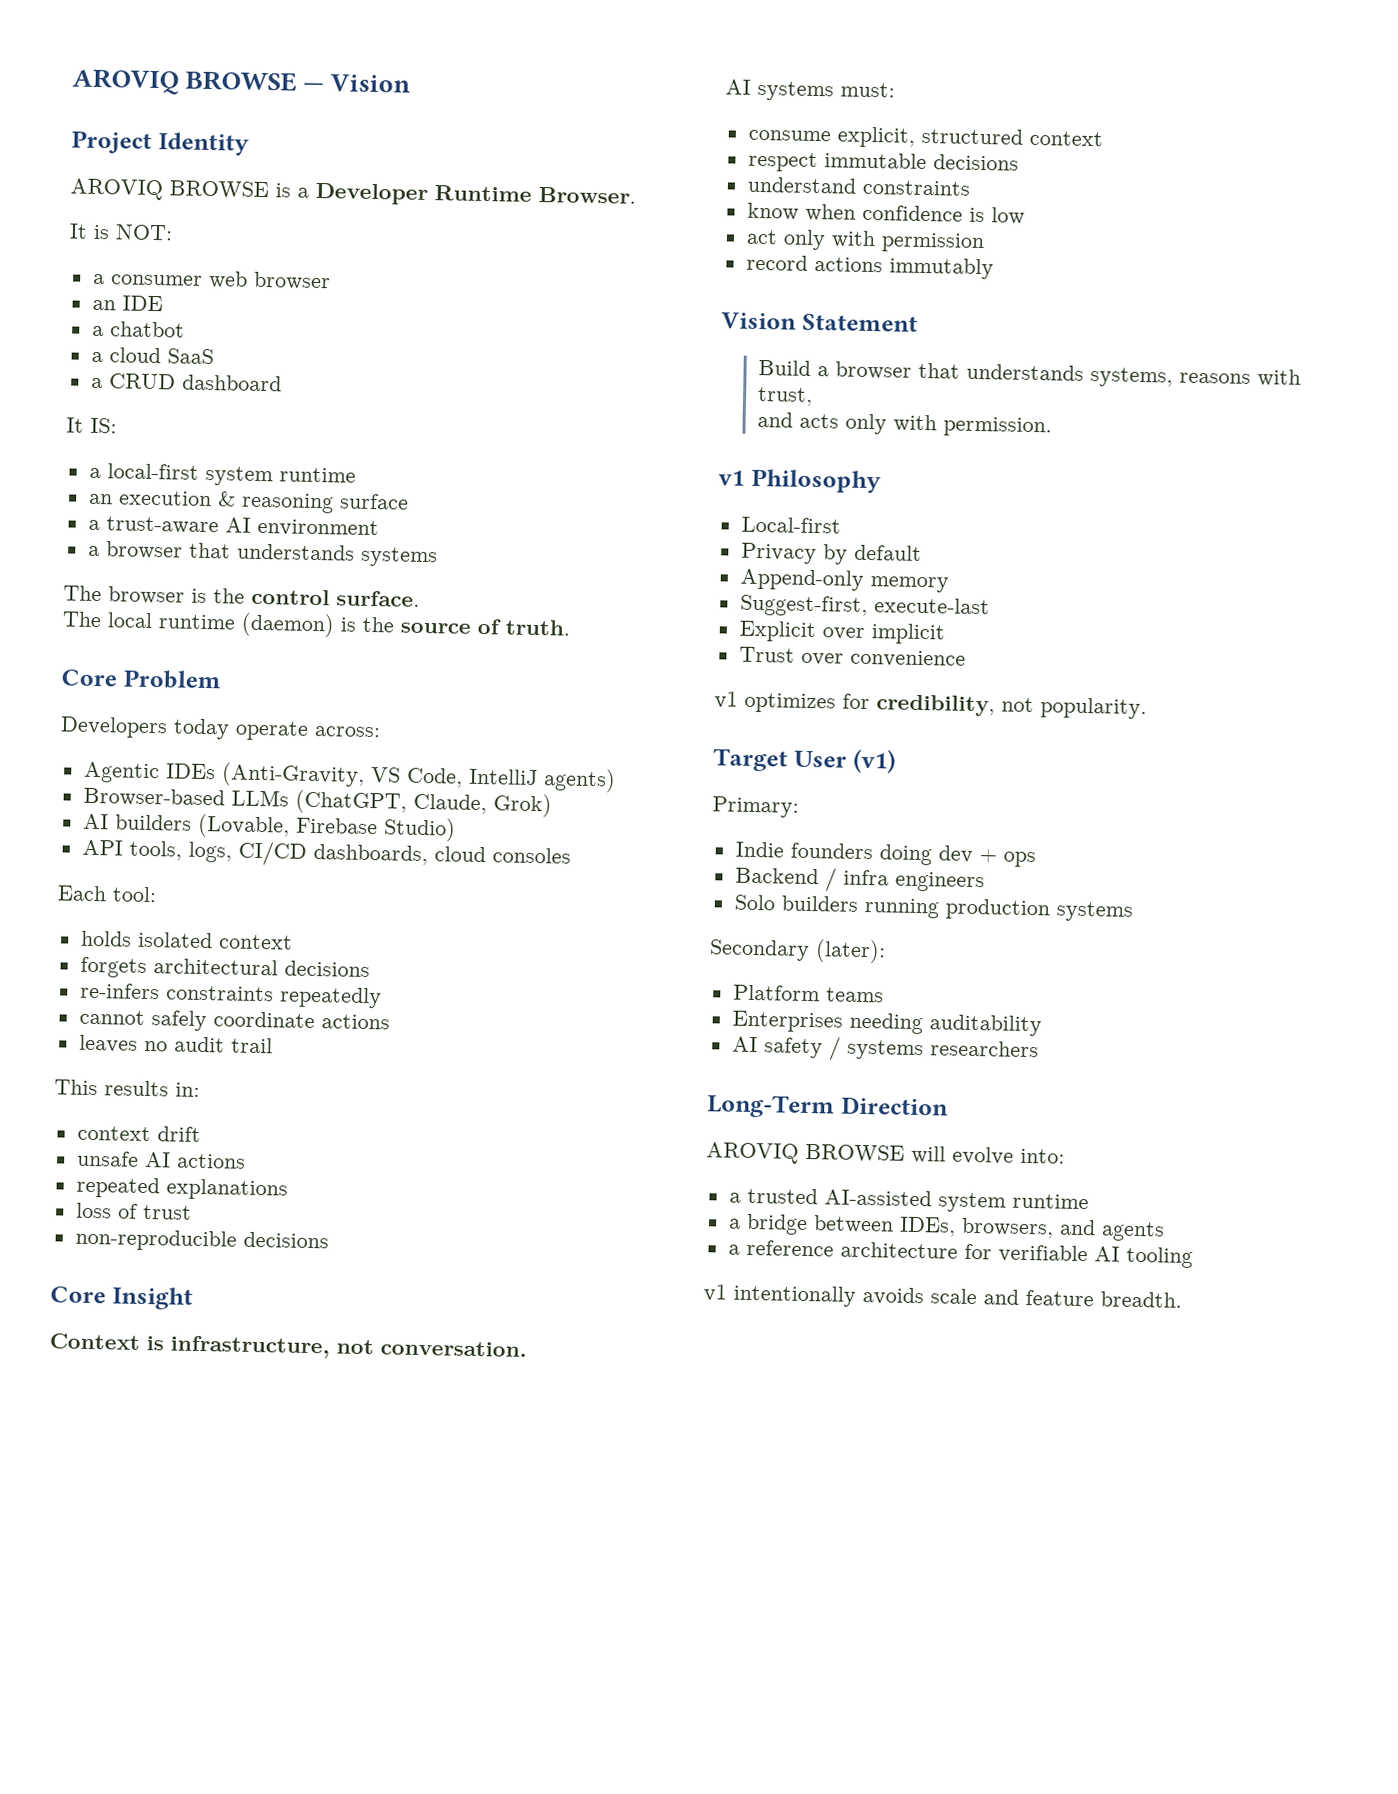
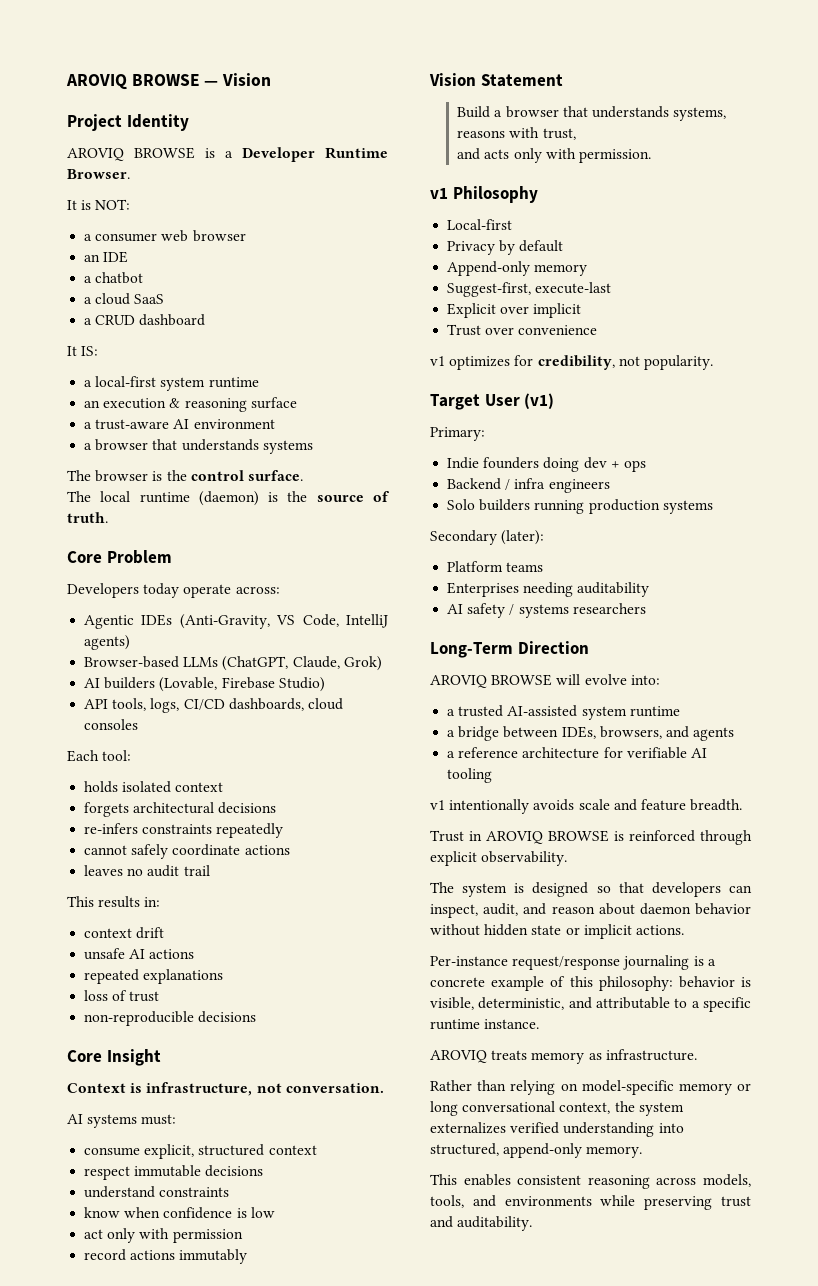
(1182, 1299) none -> [430,830,752,845] [430,851,568,866] [430,882,752,897] [430,903,751,918] [430,924,684,939] [430,955,716,970] [430,976,751,991] [430,997,751,1012] [430,1019,540,1030] [430,1049,697,1064] [430,1080,751,1095] [430,1101,684,1116] [430,1122,684,1137] [430,1143,643,1158] [430,1174,751,1189] [430,1195,751,1210] [430,1216,533,1231] // Trust in AROVIQ BROWSE is reinforced through explicit observability. // The system is designed so that developers can inspect, audit, and reason about daemon behavior without hidden state or implicit actions. // Per-instance request/response journaling is a concrete example of this philosophy: behavior is visible, deterministic, and attributable to a specific runtime instance. // AROVIQ treats memory as infrastructure. // Rather than relying on model-specific memory or long conversational context, the system externalizes verified understanding into structured, append-only memory. // This enables consistent reasoning across models, tools, and environments while preserving trust and auditability.

